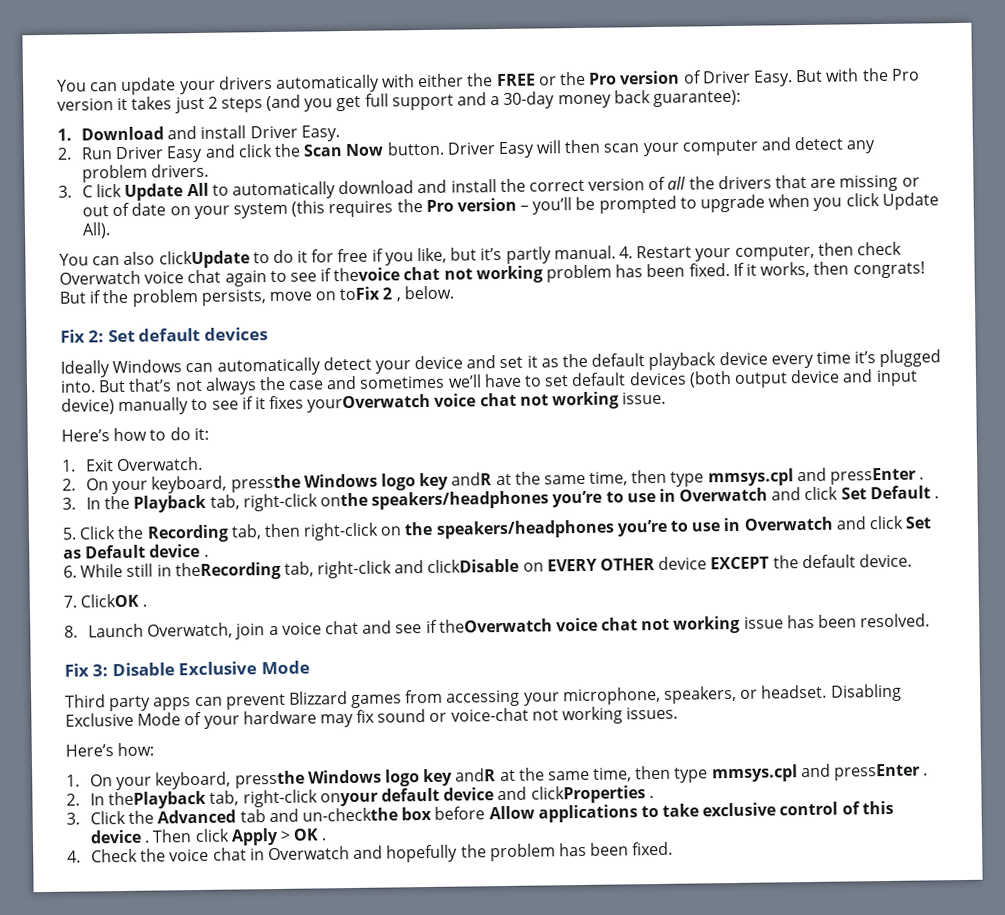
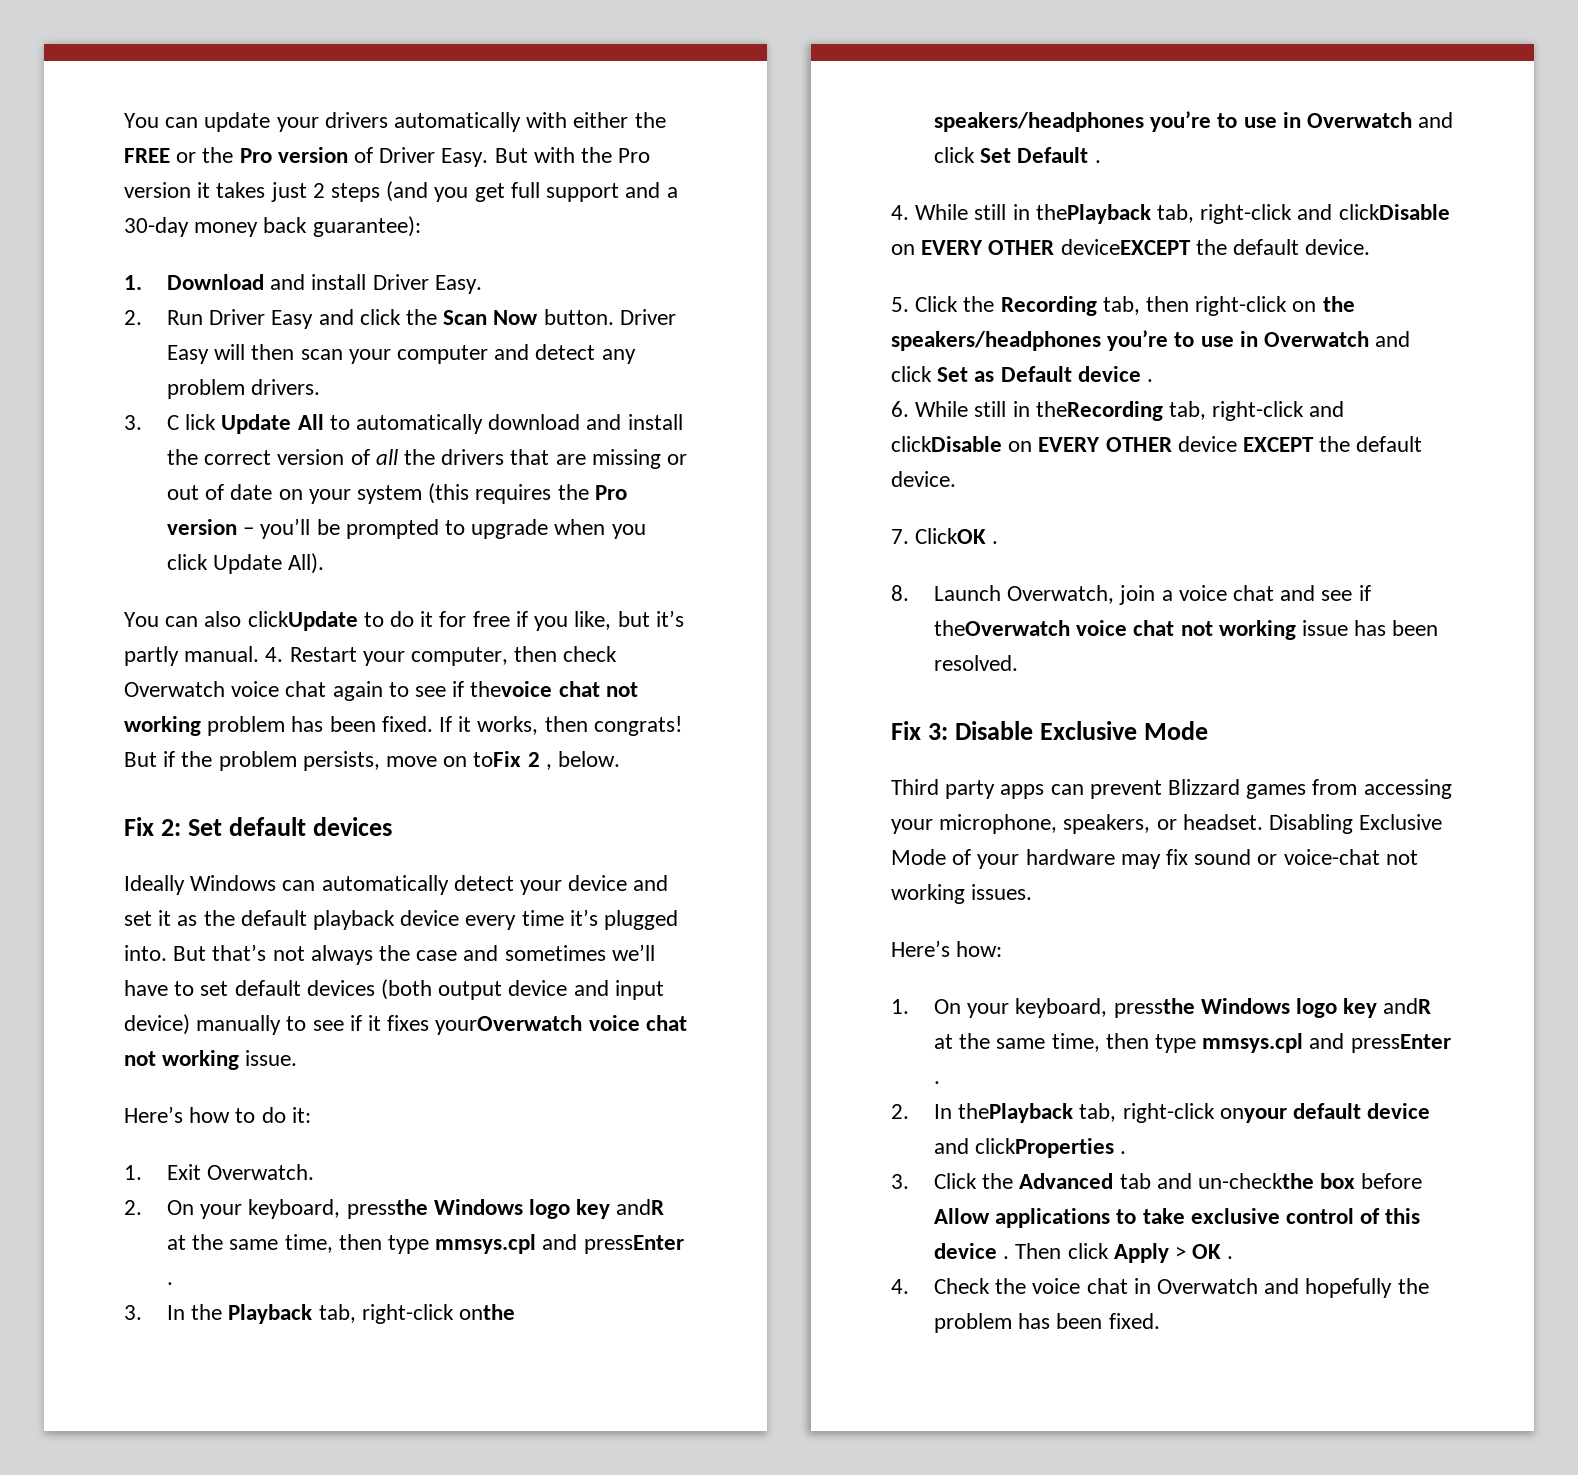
(940, 497) none -> [891,204,1450,224] [891,239,1371,255] // 4. While still in thePlayback tab, right-click and clickDisable on EVERY OTHER deviceEXCEPT the default device.

